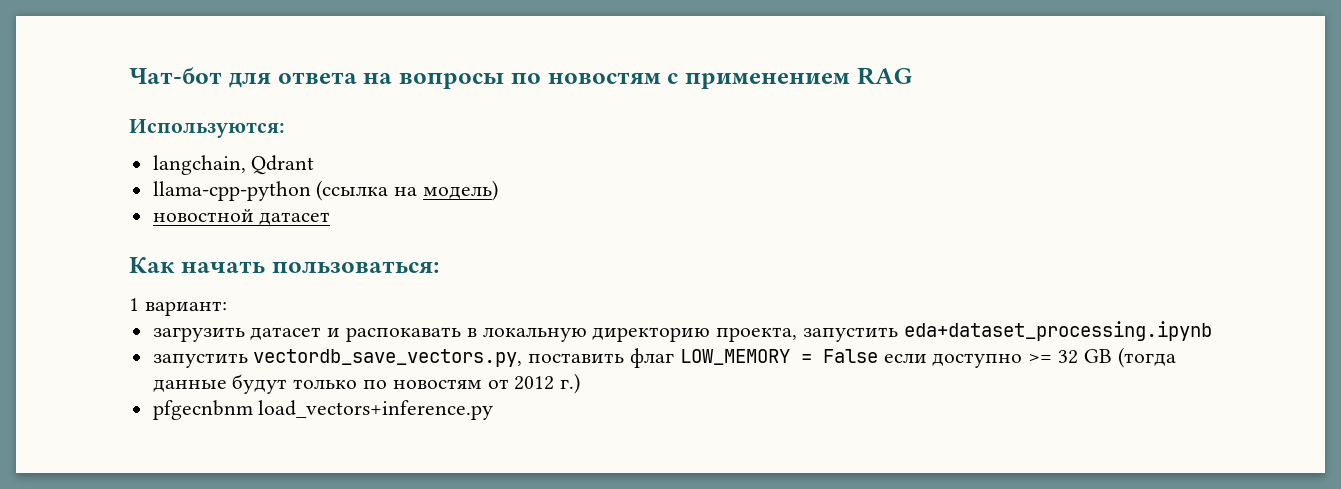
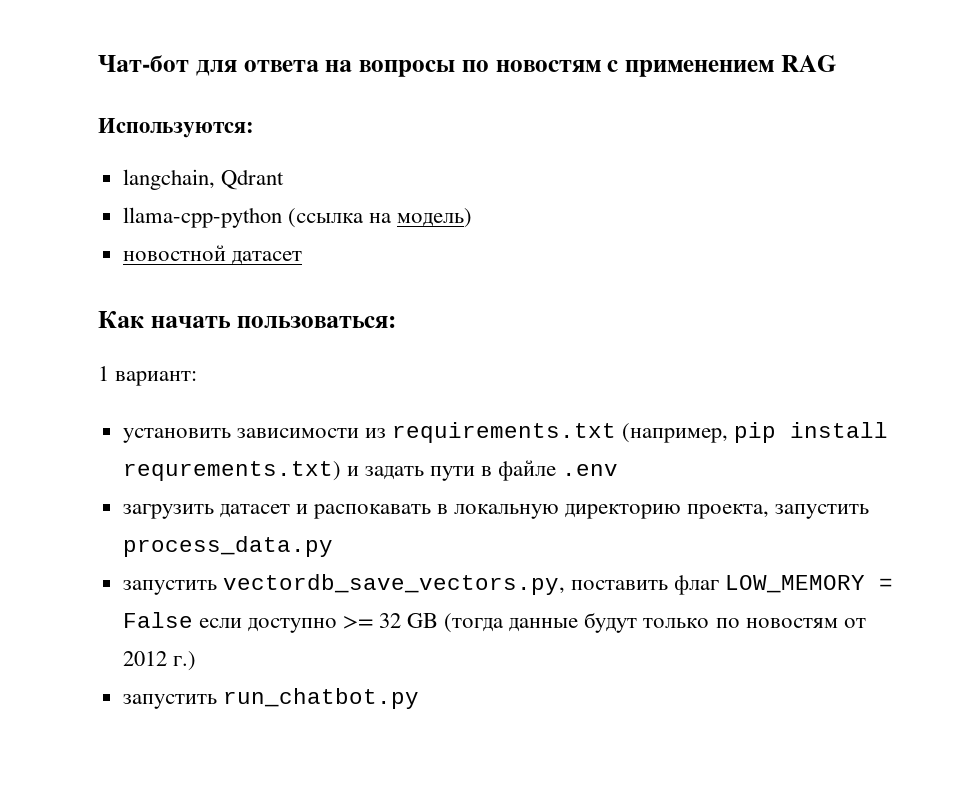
(227, 308) none -> [122,422,889,443] [122,460,619,481] // установить зависимости из requirements.txt (например, pip install requrements.txt) и задать пути в файле .env
[903,321,1212,341] eda+dataset_processing.ipynb -> [122,536,333,557] process_data.py
[152,400,494,420] pfgecnbnm load_vectors+inference.py -> [122,688,419,709] запустить run_chatbot.py

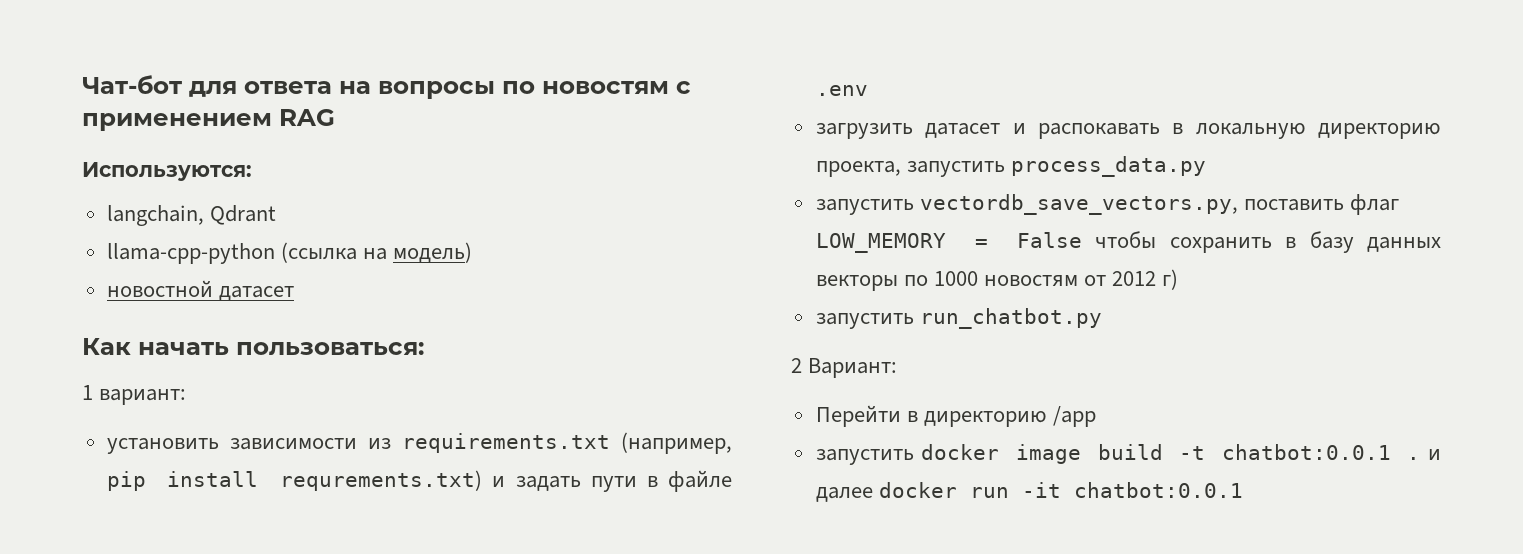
[198,612,740,633] если доступно >= 32 GB (тогда данные будут только по -> [1095,231,1441,253] [815,271,978,291] чтобы сохранить в базу данных векторы по 1000
[172,651,196,671] г.) -> [1162,269,1179,290] г)
(419, 698) none -> [791,358,898,378] [815,405,1096,427] [815,444,1441,465] [815,482,1243,502] // 2 Вариант: // Перейти в директорию /app // запустить docker image build -t chatbot:0.0.1 . и далее docker run -it chatbot:0.0.1

